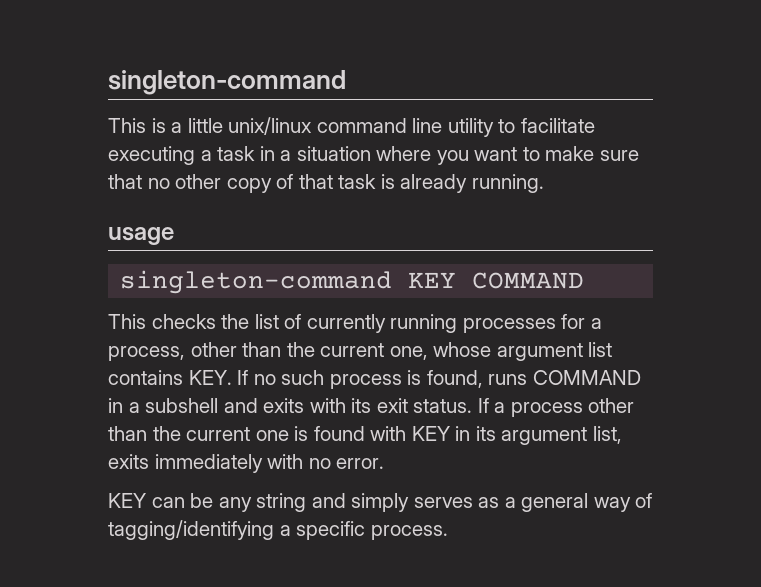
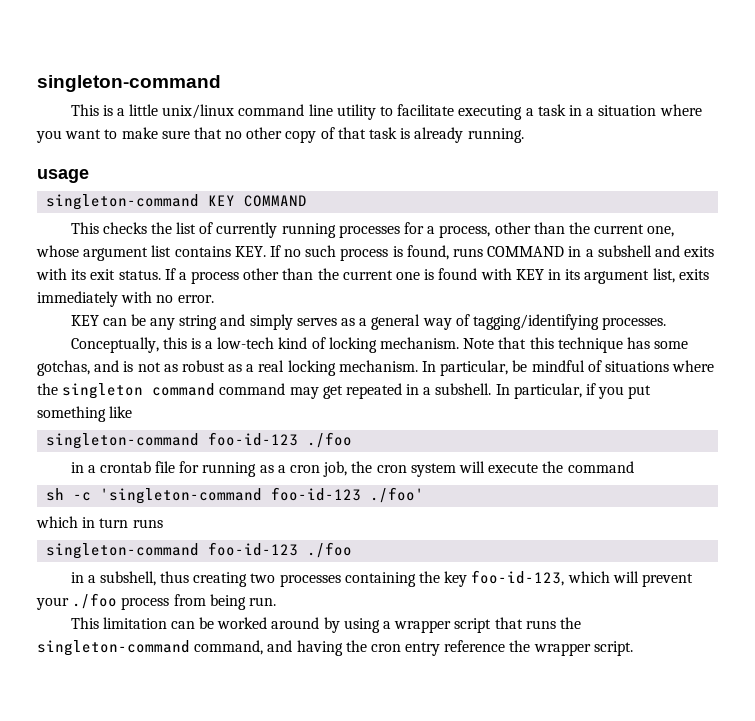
[279,521,448,540] a specific process. -> [602,317,667,330] [70,337,689,353] [37,360,715,376] [37,383,652,399] [37,406,133,422] [46,432,353,449] [70,461,634,477] [46,487,425,504] [36,516,163,528] [46,542,353,559] [70,570,693,587] [36,593,276,610] [70,617,581,633] [37,640,633,656] processes. // Conceptually, this is a low-tech kind of locking mechanism. Note that this technique has some gotchas, and is not as robust as a real locking mechanism. In particular, be mindful of situations where the singleton command command may get repeated in a subshell. In particular, if you put something like // singleton-command foo-id-123 ./foo // in a crontab file for running as a cron job, the cron system will execute the command // sh -c 'singleton-command foo-id-123 ./foo' // which in turn runs // singleton-command foo-id-123 ./foo // in a subshell, thus creating two processes containing the key foo-id-123, which will prevent your ./foo process from being run. // This limitation can be worked around by using a wrapper script that runs the singleton-command command, and having the cron entry reference the wrapper script.

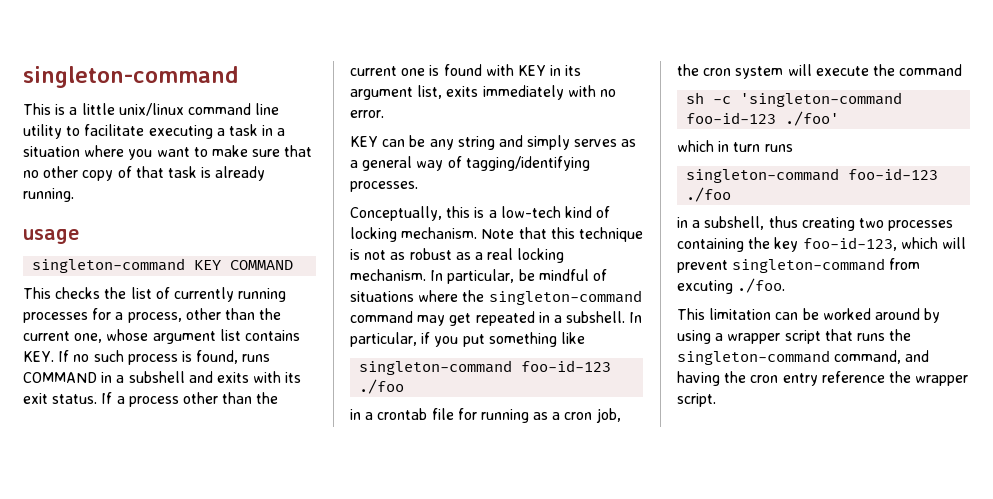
[626,337,689,349] [37,360,120,376] has some gotchas, and -> (643, 234) none
[62,383,216,399] singleton command -> [488,290,642,305] singleton-command
[36,593,276,610] your ./foo process from being run. -> [732,258,921,273] [677,278,786,294] singleton-command from excuting ./foo.

